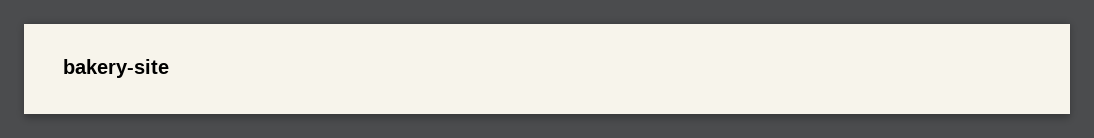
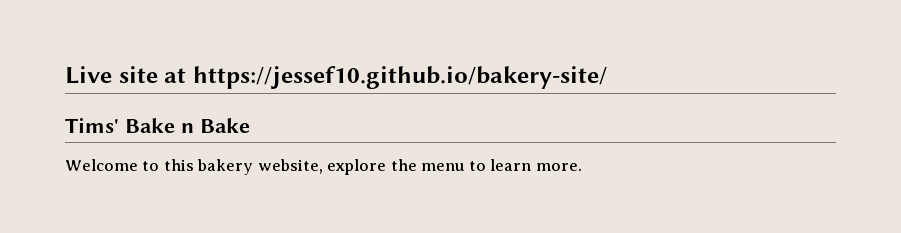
[63,59,169,78] bakery-site -> [65,66,607,89] [65,117,250,133] [65,159,582,175] Live site at https://jessef10.github.io/bakery-site/ // Tims' Bake n Bake // Welcome to this bakery website, explore the menu to learn more.

